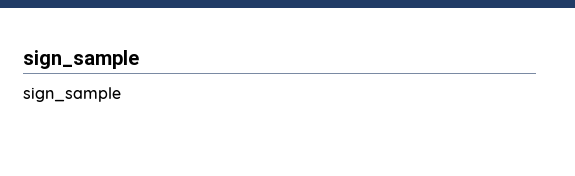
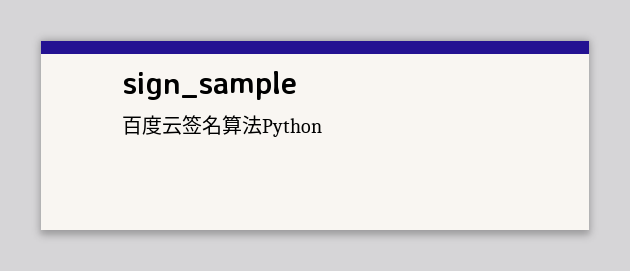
[23,87,121,102] sign_sample -> [122,115,322,137] 百度云签名算法Python

